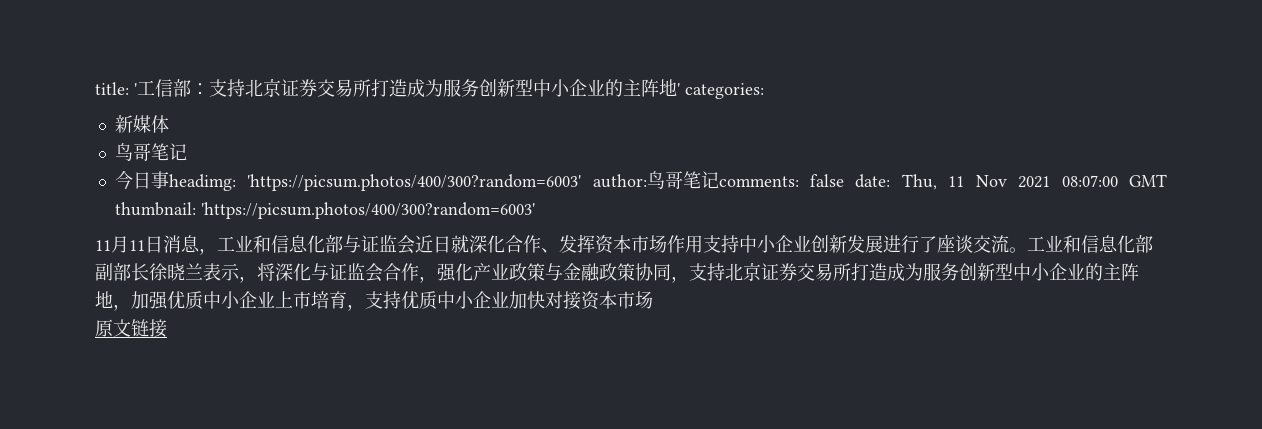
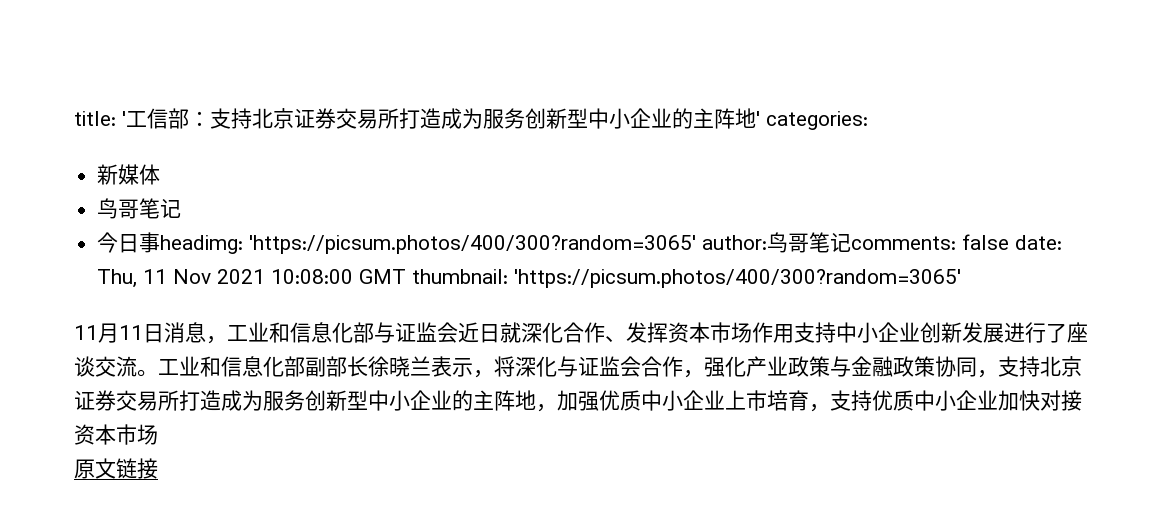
[247,174,582,191] 'https://picsum.photos/400/300?random=6003' -> [249,235,697,254] 'https://picsum.photos/400/300?random=3065'
[1061,175,1118,187] 08:07:00 -> [271,269,354,284] 10:08:00
[200,202,535,219] 'https://picsum.photos/400/300?random=6003' -> [514,269,962,288] 'https://picsum.photos/400/300?random=3065'

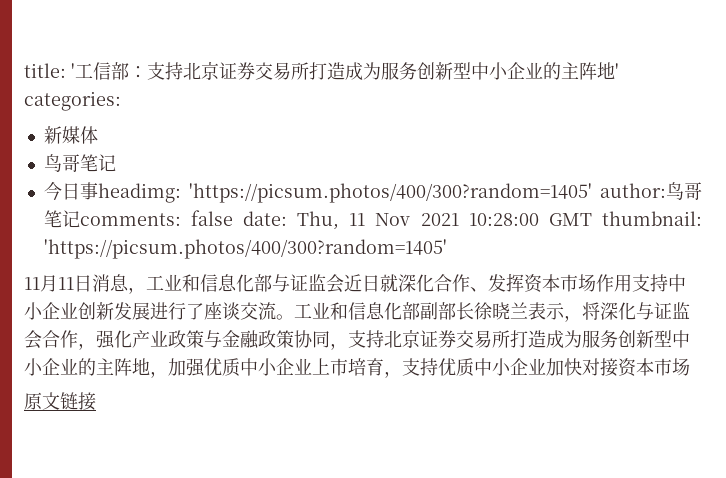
[249,235,697,254] 'https://picsum.photos/400/300?random=3065' -> [188,183,592,203] 'https://picsum.photos/400/300?random=1405'
[271,269,354,284] 10:08:00 -> [468,213,539,226] 10:28:00
[514,269,962,288] 'https://picsum.photos/400/300?random=3065' -> [43,239,447,259] 'https://picsum.photos/400/300?random=1405'

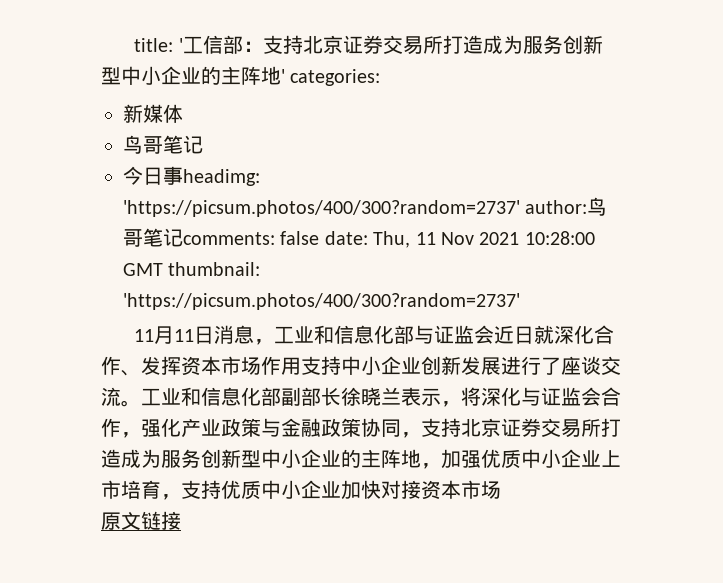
[188,183,592,203] 'https://picsum.photos/400/300?random=1405' -> [123,200,520,217] 'https://picsum.photos/400/300?random=2737'
[43,239,447,259] 'https://picsum.photos/400/300?random=1405' -> [123,293,520,310] 'https://picsum.photos/400/300?random=2737'

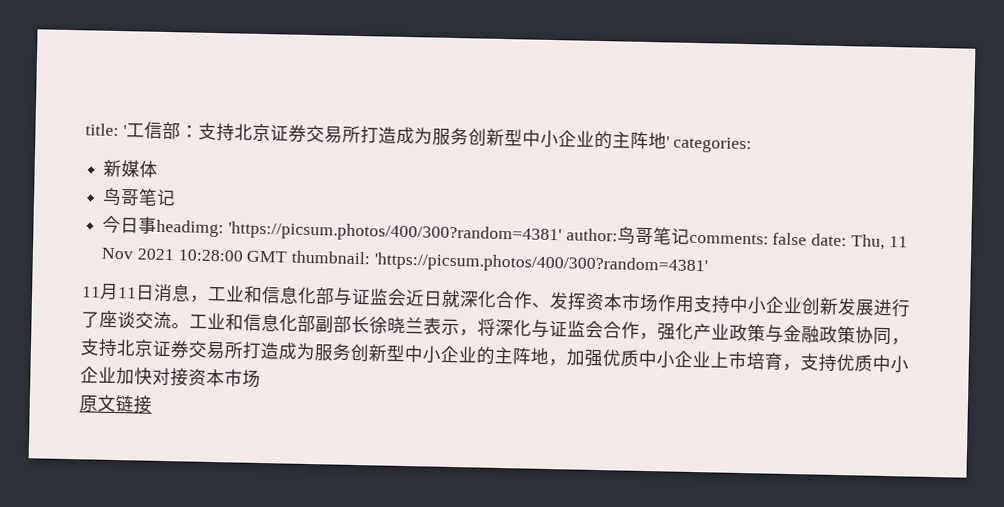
[123,200,520,217] 'https://picsum.photos/400/300?random=2737' -> [227,221,562,245] 'https://picsum.photos/400/300?random=4381'
[123,293,520,310] 'https://picsum.photos/400/300?random=2737' -> [373,252,708,276] 'https://picsum.photos/400/300?random=4381'

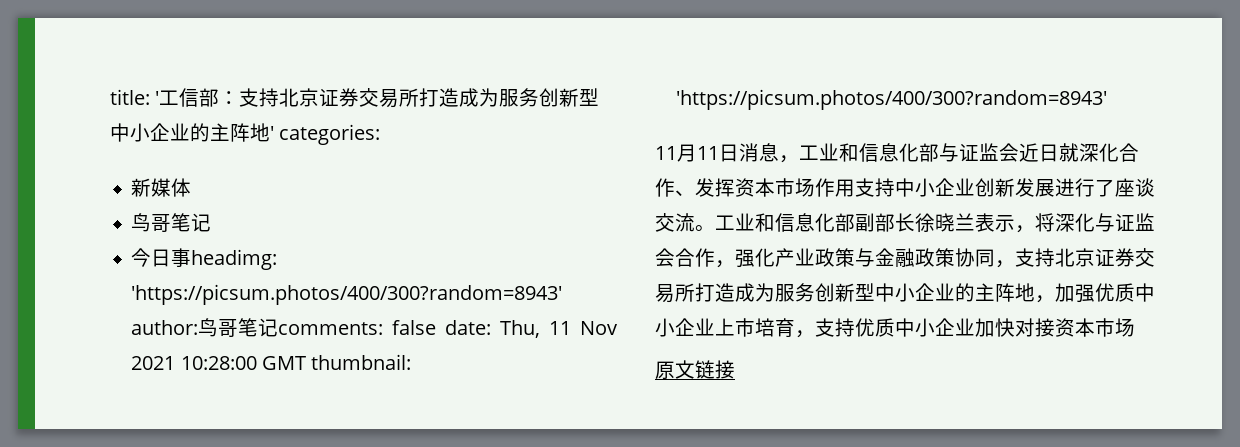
[227,221,562,245] 'https://picsum.photos/400/300?random=4381' -> [131,284,563,305] 'https://picsum.photos/400/300?random=8943'
[373,252,708,276] 'https://picsum.photos/400/300?random=4381' -> [676,89,1108,110] 'https://picsum.photos/400/300?random=8943'

